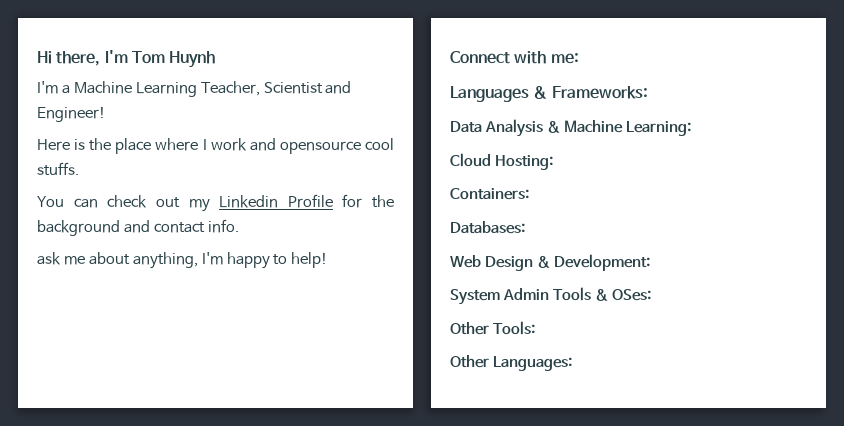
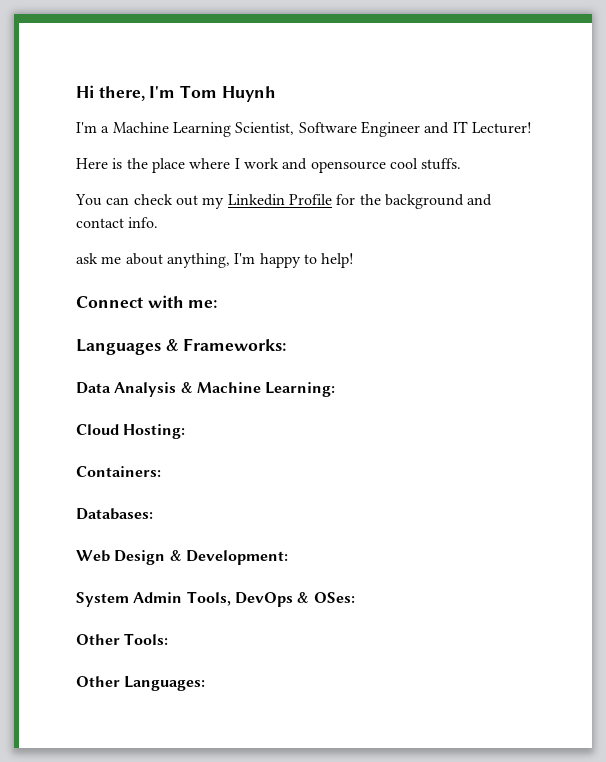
[200,81,352,96] [37,106,106,122] Teacher, Scientist and Engineer! -> [235,121,532,137] Scientist, Software Engineer and IT Lecturer!
[552,287,591,301] Tools -> [186,591,293,607] Tools, DevOps

